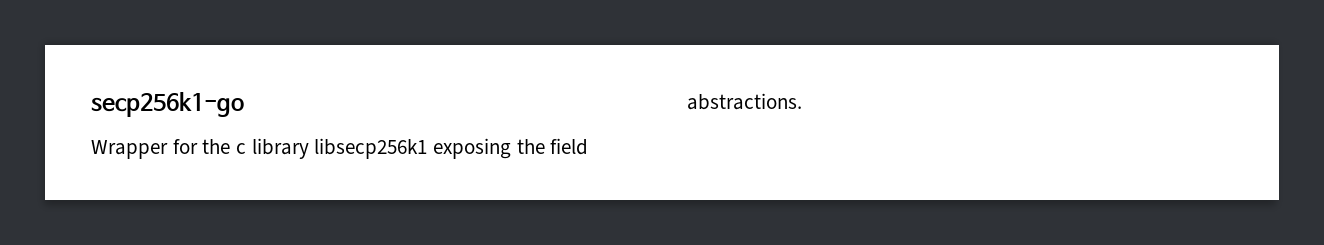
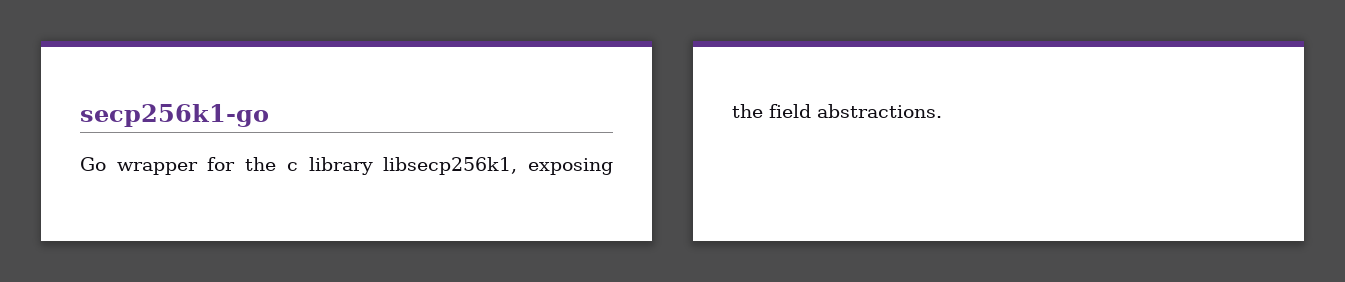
[91,140,168,159] Wrapper -> [80,157,198,175] Go wrapper
[314,138,428,159] libsecp256k1 -> [383,157,518,175] libsecp256k1,

